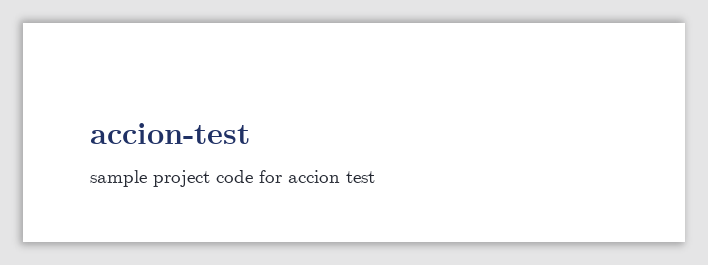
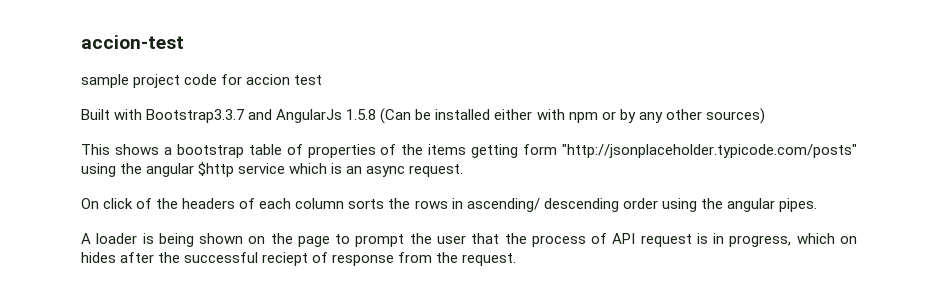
(375, 177) none -> [81,108,765,124] [81,144,858,158] [81,162,464,177] [81,198,817,212] [81,233,857,247] [81,252,517,266] // Built with Bootstrap3.3.7 and AngularJs 1.5.8 (Can be installed either with npm or by any other sources) // This shows a bootstrap table of properties of the items getting form "http://jsonplaceholder.typicode.com/posts" using the angular $http service which is an async request. // On click of the headers of each column sorts the rows in ascending/ descending order using the angular pipes. // A loader is being shown on the page to prompt the user that the process of API request is in progress, which on hides after the successful reciept of response from the request.

